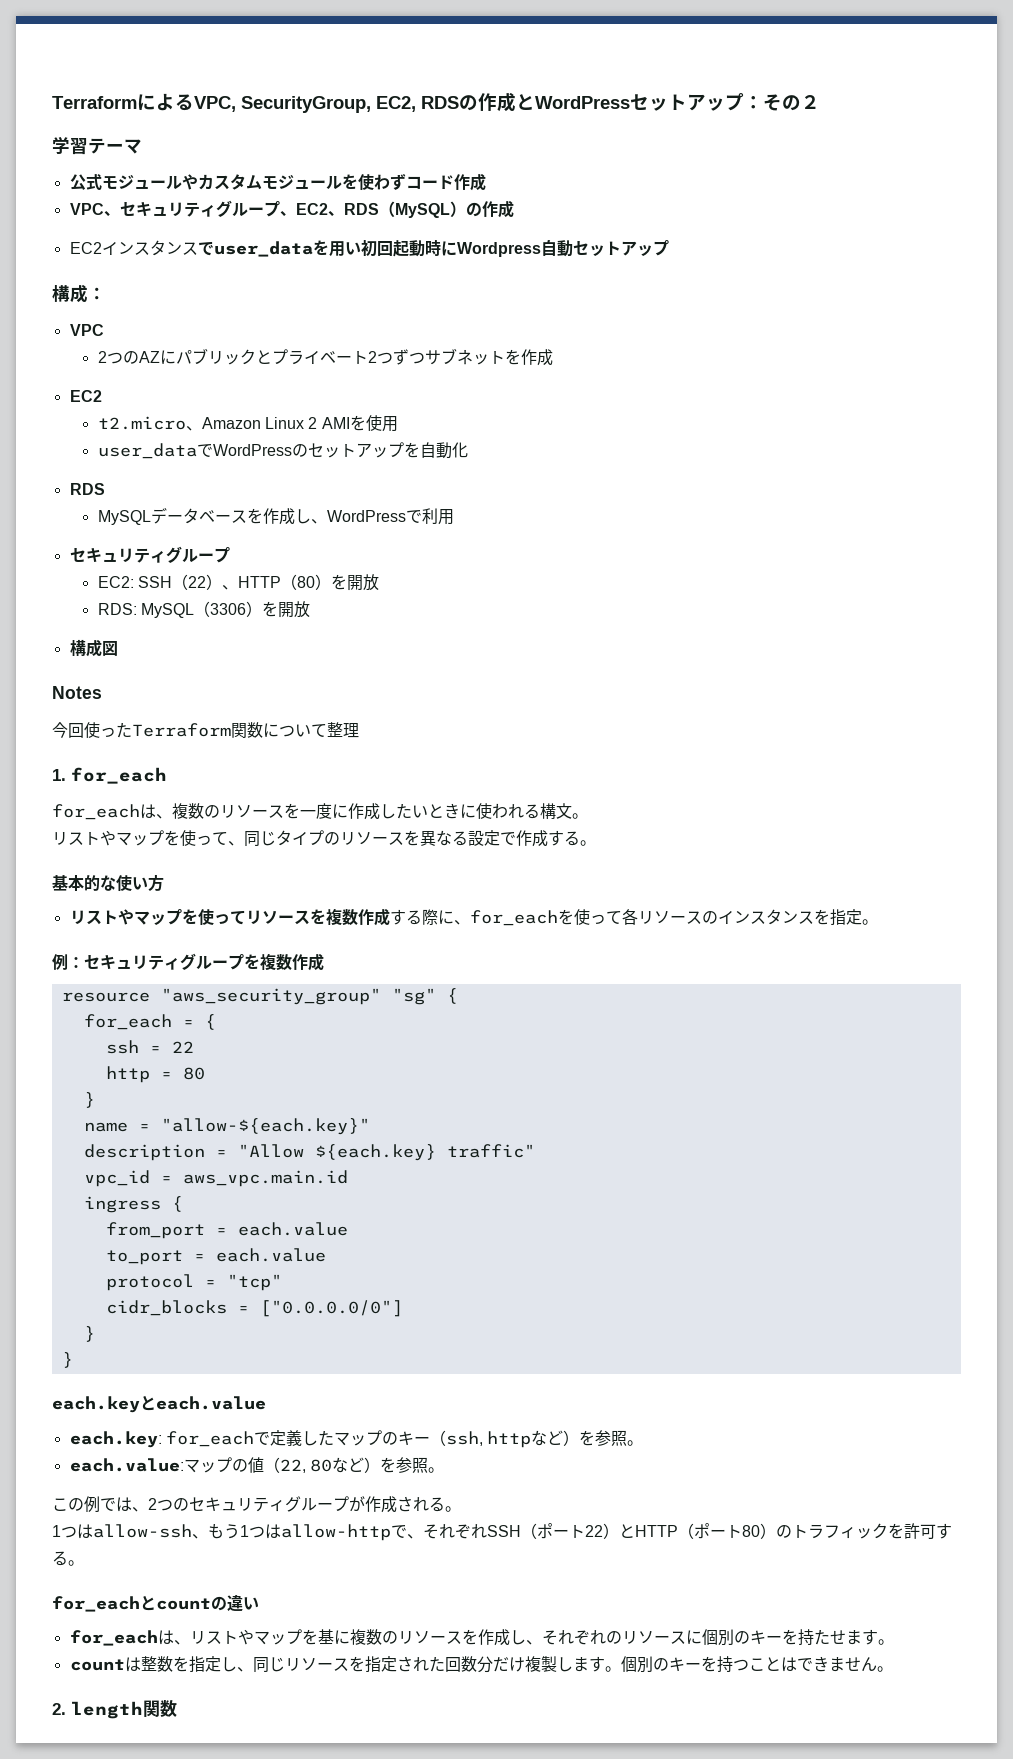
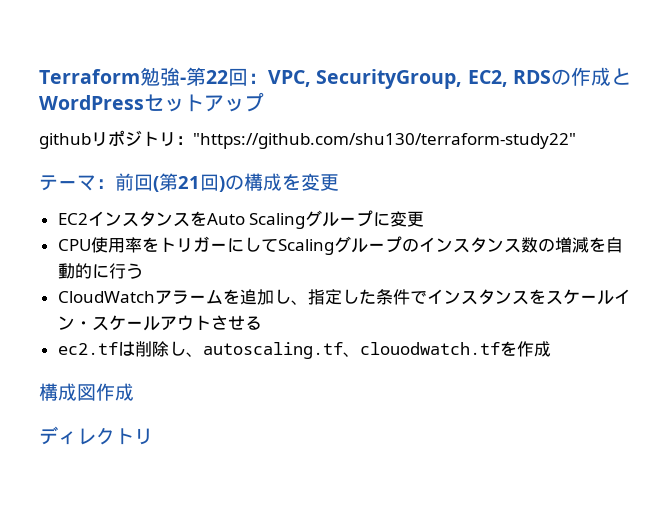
[52,93,194,111] Terraformによる -> [39,67,268,87] Terraform勉強-第22回：
[744,94,820,111] [52,136,142,155] [69,173,486,191] [69,200,514,218] ：その２ // 学習テーマ // 公式モジュールやカスタムモジュールを使わずコード作成 // VPC、セキュリティグループ、EC2、RDS（MySQL）の作成 -> [39,130,576,149] [39,173,339,192] // githubリポジトリ："https://github.com/shu130/terraform-study22" // テーマ：前回(第21回)の構成を変更
[197,239,669,257] [52,284,106,303] [69,324,104,336] [97,348,553,366] [69,390,102,402] [97,415,398,432] [97,442,468,459] [69,483,105,495] [97,507,454,525] [69,546,230,563] [97,574,380,591] [97,601,311,618] [69,639,118,657] [52,686,102,699] [52,722,359,738] [52,767,167,784] [52,803,588,820] [52,830,596,847] [52,874,164,892] [69,908,878,926] [52,953,324,971] [61,988,458,1005] [83,1014,216,1030] [105,1040,194,1054] [105,1066,205,1083] [83,1092,95,1108] [83,1118,370,1135] [83,1144,535,1161] [83,1170,348,1187] [83,1196,183,1213] [105,1222,348,1239] [105,1248,326,1265] [105,1274,282,1291] [105,1300,403,1317] [83,1326,95,1342] [61,1352,73,1368] [52,1395,266,1413] [69,1430,644,1448] [69,1457,444,1473] [52,1496,461,1513] [52,1523,952,1541] [52,1551,84,1566] [52,1594,259,1612] [69,1629,894,1646] [69,1656,893,1673] [52,1700,177,1719] でuser_dataを用い初回起動時にWordpress自動セットアップ // 構成： // VPC // 2つのAZにパブリックとプライベート2つずつサブネットを作成 // EC2 // t2.micro、Amazon Linux 2 AMIを使用 // user_dataでWordPressのセットアップを自動化 // RDS // MySQLデータベースを作成し、WordPressで利用 // セキュリティグループ // EC2: SSH（22）、HTTP（80）を開放 // RDS: MySQL（3306）を開放 // 構成図 // Notes // 今回使ったTerraform関数について整理 // 1. for_each // for_eachは、複数のリソースを一度に作成したいときに使われる構文。 // リストやマップを使って、同じタイプのリソースを異なる設定で作成する。 // 基本的な使い方 // リストやマップを使ってリソースを複数作成する際に、for_eachを使って各リソースのインスタンスを指定。 // 例：セキュリティグループを複数作成 // resource "aws_security_group" "sg" { // for_each = { // ssh = 22 // http = 80 // } // name = "allow-${each.key}" // description = "Allow ${each.key} traffic" // vpc_id = aws_vpc.main.id // ingress { // from_port = each.value // to_port = each.value // protocol = "tcp" // cidr_blocks = ["0.0.0.0/0"] // } // } // each.keyとeach.value // each.key: for_eachで定義したマップのキー（ssh, httpなど）を参照。 // each.value:マップの値（22, 80など）を参照。 // この例では、2つのセキュリティグループが作成される。 // 1つはallow-ssh、もう1つはallow-httpで、それぞれSSH（ポート22）とHTTP（ポート80）のトラフィックを許可する。 // for_eachとcountの違い // for_eachは、リストやマップを基に複数のリソースを作成し、それぞれのリソースに個別のキーを持たせます。 // countは整数を指定し、同じリソースを指定された回数分だけ複製します。個別のキーを持つことはできません。 // 2. length関数 -> [189,210,425,229] [57,236,623,255] [57,263,143,279] [57,289,631,305] [57,315,262,331] [57,341,551,359] [39,383,134,401] [39,426,153,445] をAuto Scalingグループに変更 // CPU使用率をトリガーにしてScalingグループのインスタンス数の増減を自動的に行う // CloudWatchアラームを追加し、指定した条件でインスタンスをスケールイン・スケールアウトさせる // ec2.tfは削除し、autoscaling.tf、clouodwatch.tfを作成 // 構成図作成 // ディレクトリ

